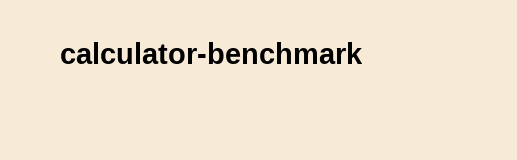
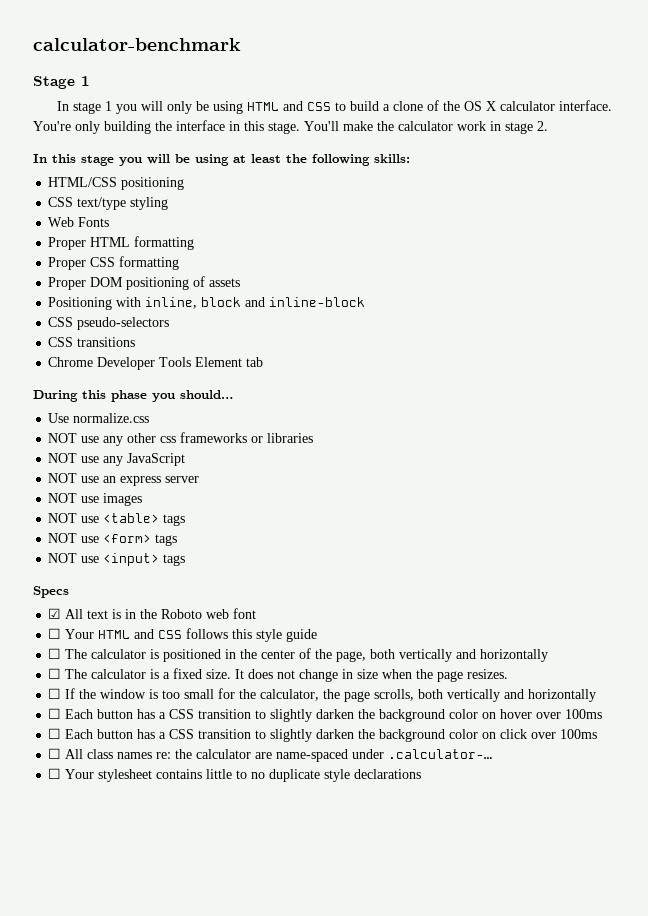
(363, 53) none -> [33,76,90,89] [57,100,613,114] [33,120,548,134] [33,154,410,166] [48,177,185,190] [48,197,169,210] [48,217,110,227] [48,236,195,250] [48,256,180,270] [48,276,241,290] [48,297,366,310] [48,317,170,330] [48,337,136,347] [48,357,264,370] [33,390,233,402] [48,413,150,423] [48,432,314,446] [48,453,186,466] [48,473,200,486] [48,493,143,506] [48,513,186,526] [48,533,178,546] [48,553,186,566] [33,586,69,598] [48,608,257,619] [48,628,318,642] [48,648,549,662] [48,668,509,682] [48,688,597,702] [48,708,603,722] [48,728,598,742] [48,748,493,762] [48,768,422,782] // Stage 1 // In stage 1 you will only be using HTML and CSS to build a clone of the OS X calculator interface. You're only building the interface in this stage. You'll make the calculator work in stage 2. // In this stage you will be using at least the following skills: // HTML/CSS positioning // CSS text/type styling // Web Fonts // Proper HTML formatting // Proper CSS formatting // Proper DOM positioning of assets // Positioning with inline, block and inline-block // CSS pseudo-selectors // CSS transitions // Chrome Developer Tools Element tab // During this phase you should… // Use normalize.css // NOT use any other css frameworks or libraries // NOT use any JavaScript // NOT use an express server // NOT use images // NOT use <table> tags // NOT use <form> tags // NOT use <input> tags // Specs // ☑ All text is in the Roboto web font // ☐ Your HTML and CSS follows this style guide // ☐ The calculator is positioned in the center of the page, both vertically and horizontally // ☐ The calculator is a fixed size. It does not change in size when the page resizes. // ☐ If the window is too small for the calculator, the page scrolls, both vertically and horizontally // ☐ Each button has a CSS transition to slightly darken the background color on hover over 100ms // ☐ Each button has a CSS transition to slightly darken the background color on click over 100ms // ☐ All class names re: the calculator are name-spaced under .calculator-… // ☐ Your stylesheet contains little to no duplicate style declarations

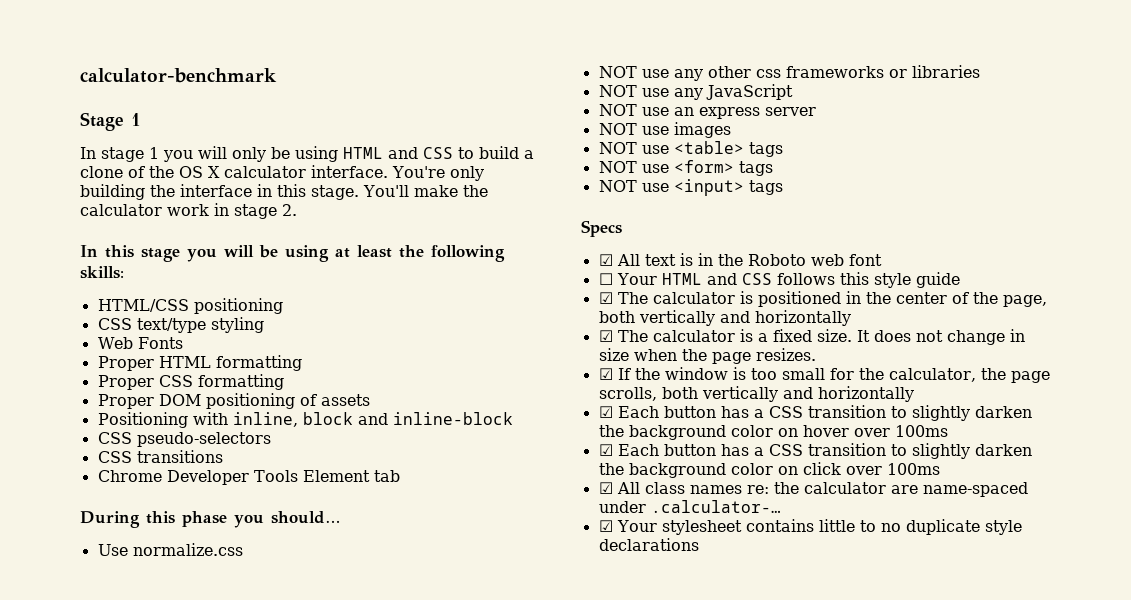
[48,648,62,659] ☐ -> [598,292,613,304] ☑
[48,668,62,679] ☐ -> [598,330,613,342] ☑
[48,688,62,699] ☐ -> [598,368,613,380] ☑
[48,708,62,719] ☐ -> [598,406,613,418] ☑
[48,728,62,739] ☐ -> [598,444,613,456] ☑
[48,748,62,759] ☐ -> [598,482,613,494] ☑
[48,768,62,779] ☐ -> [598,520,613,532] ☑

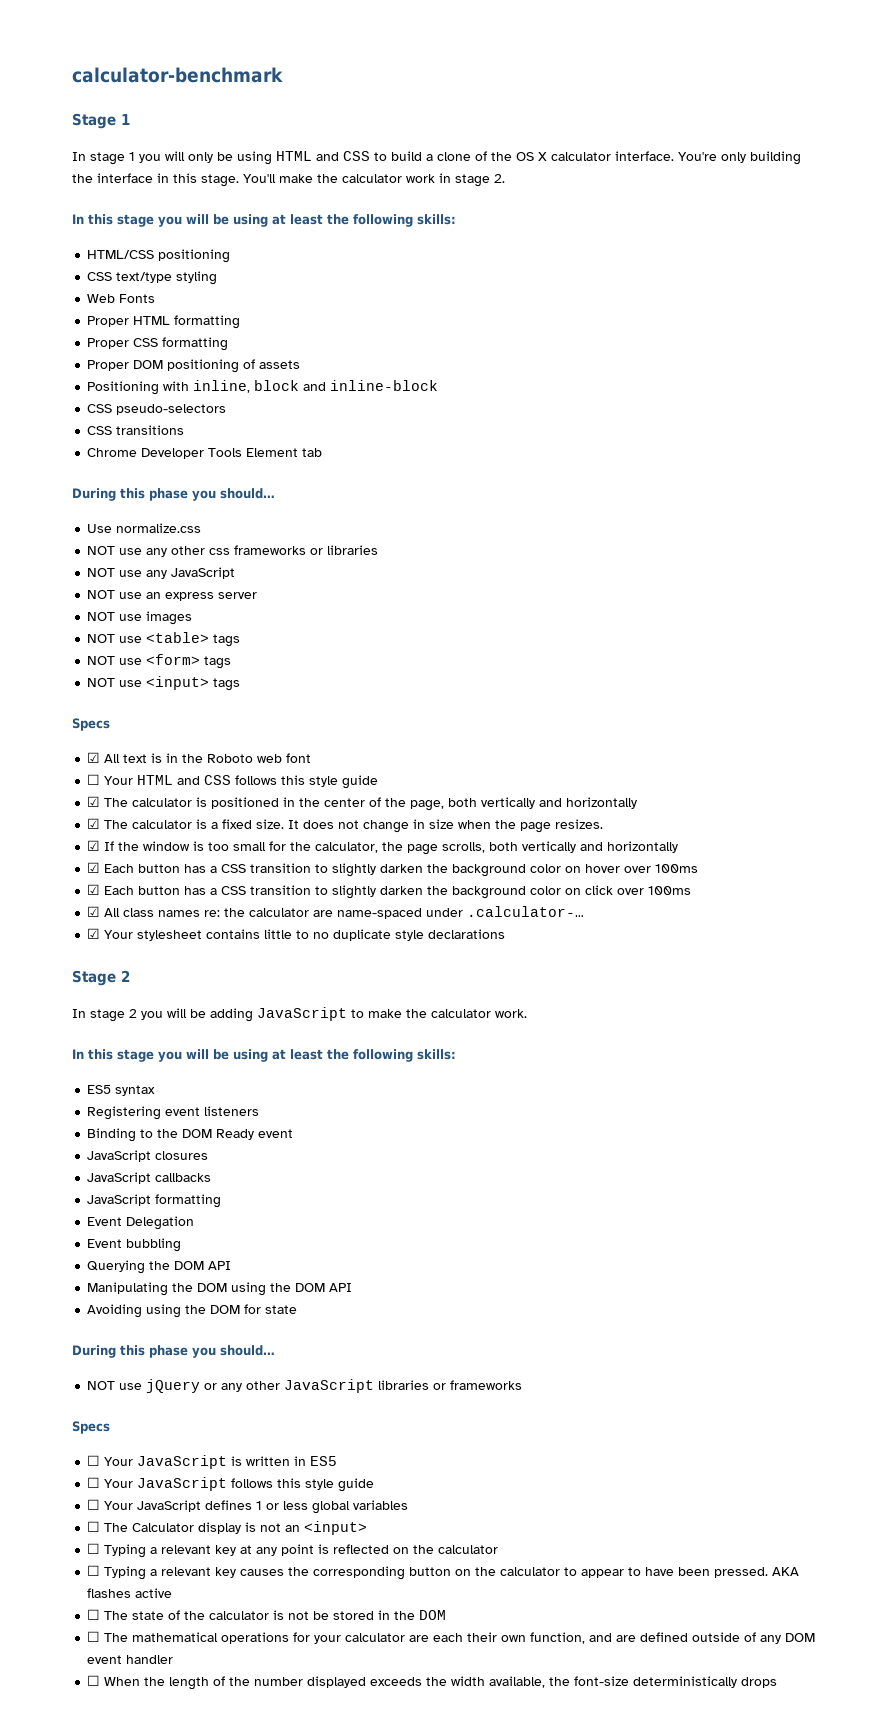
(699, 544) none -> [72,970,130,986] [72,1007,527,1022] [72,1049,456,1062] [87,1085,156,1096] [87,1106,260,1120] [87,1128,294,1142] [87,1150,209,1162] [87,1172,212,1184] [87,1194,222,1208] [87,1216,195,1230] [87,1238,182,1252] [87,1260,232,1274] [87,1282,353,1296] [87,1304,298,1318] [72,1345,275,1358] [87,1379,523,1393] [72,1421,110,1434] [87,1455,338,1469] [87,1477,375,1492] [87,1499,409,1514] [87,1521,368,1535] [87,1543,499,1558] [87,1565,800,1580] [87,1588,173,1598] [87,1609,447,1620] [87,1631,816,1644] [87,1655,174,1664] [87,1675,778,1690] // Stage 2 // In stage 2 you will be adding JavaScript to make the calculator work. // In this stage you will be using at least the following skills: // ES5 syntax // Registering event listeners // Binding to the DOM Ready event // JavaScript closures // JavaScript callbacks // JavaScript formatting // Event Delegation // Event bubbling // Querying the DOM API // Manipulating the DOM using the DOM API // Avoiding using the DOM for state // During this phase you should… // NOT use jQuery or any other JavaScript libraries or frameworks // Specs // ☐ Your JavaScript is written in ES5 // ☐ Your JavaScript follows this style guide // ☐ Your JavaScript defines 1 or less global variables // ☐ The Calculator display is not an <input> // ☐ Typing a relevant key at any point is reflected on the calculator // ☐ Typing a relevant key causes the corresponding button on the calculator to appear to have been pressed. AKA flashes active // ☐ The state of the calculator is not be stored in the DOM // ☐ The mathematical operations for your calculator are each their own function, and are defined outside of any DOM event handler // ☐ When the length of the number displayed exceeds the width available, the font-size deterministically drops

